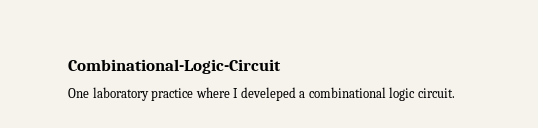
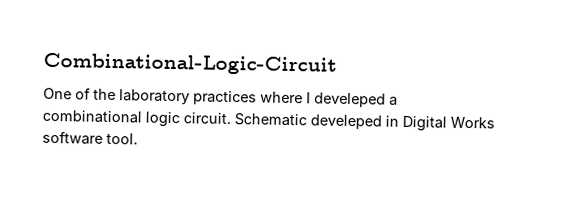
[92,87,194,101] laboratory practice -> [75,87,257,106] of the laboratory practices
(455, 93) none -> [234,113,495,132] [42,130,138,145] Schematic develeped in Digital Works software tool.

